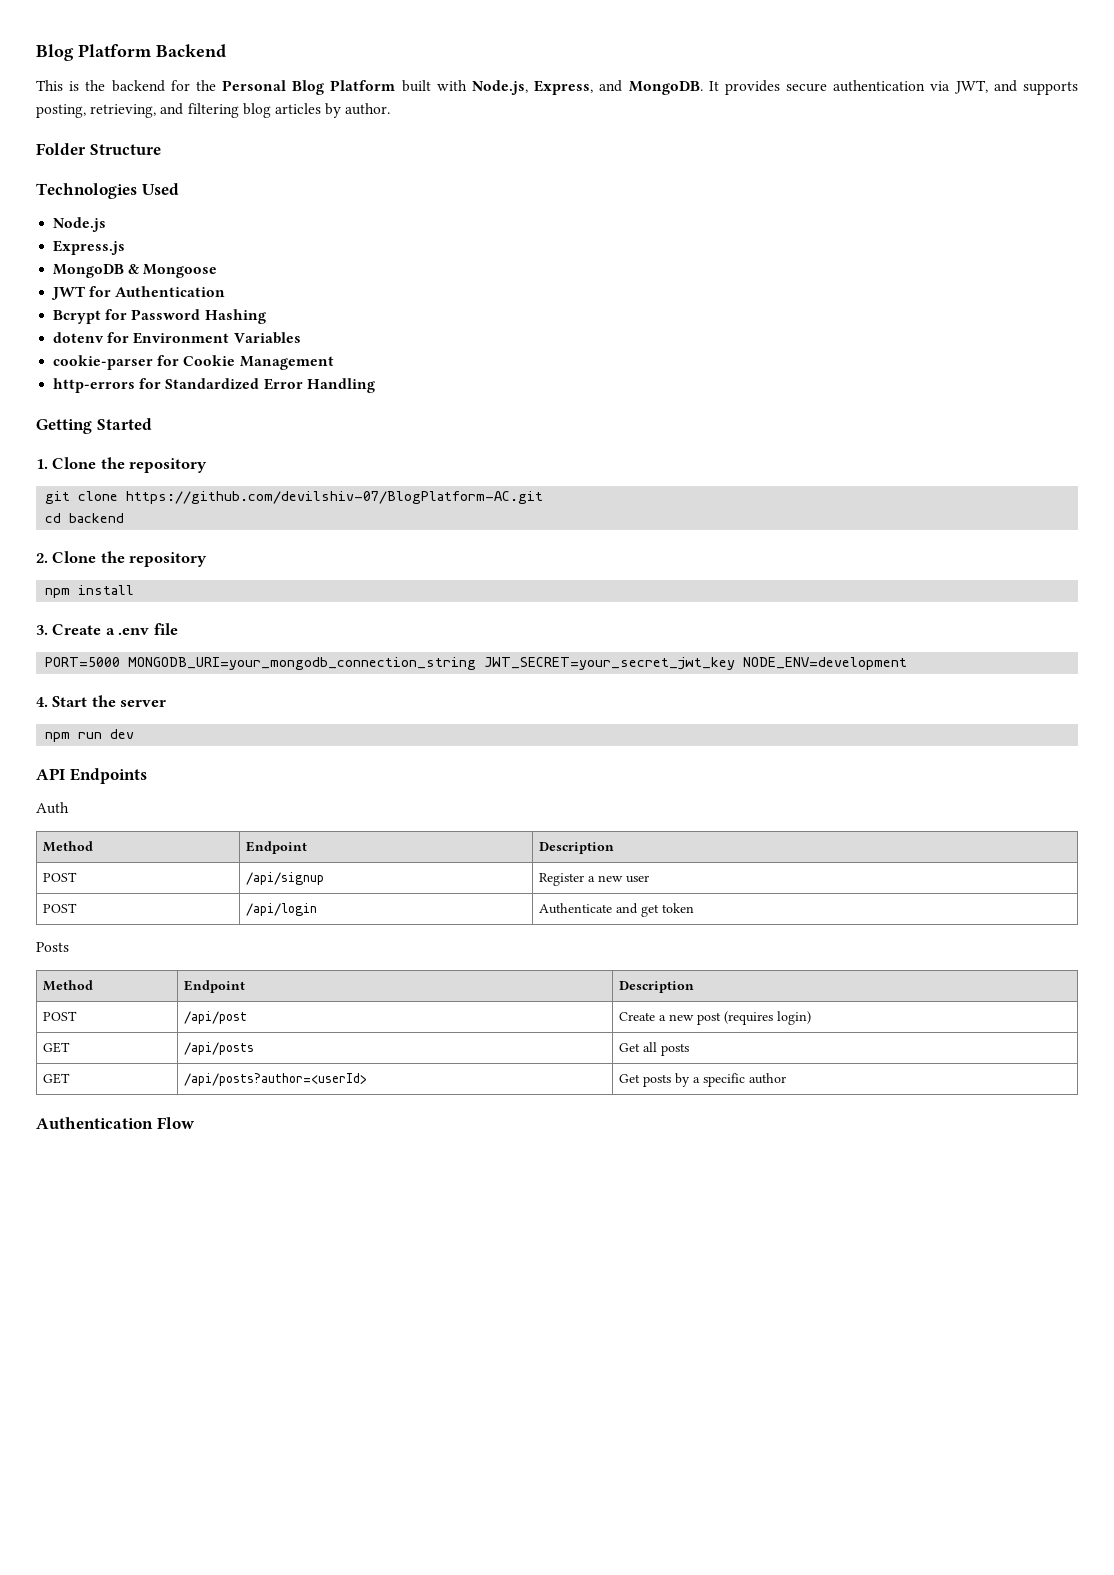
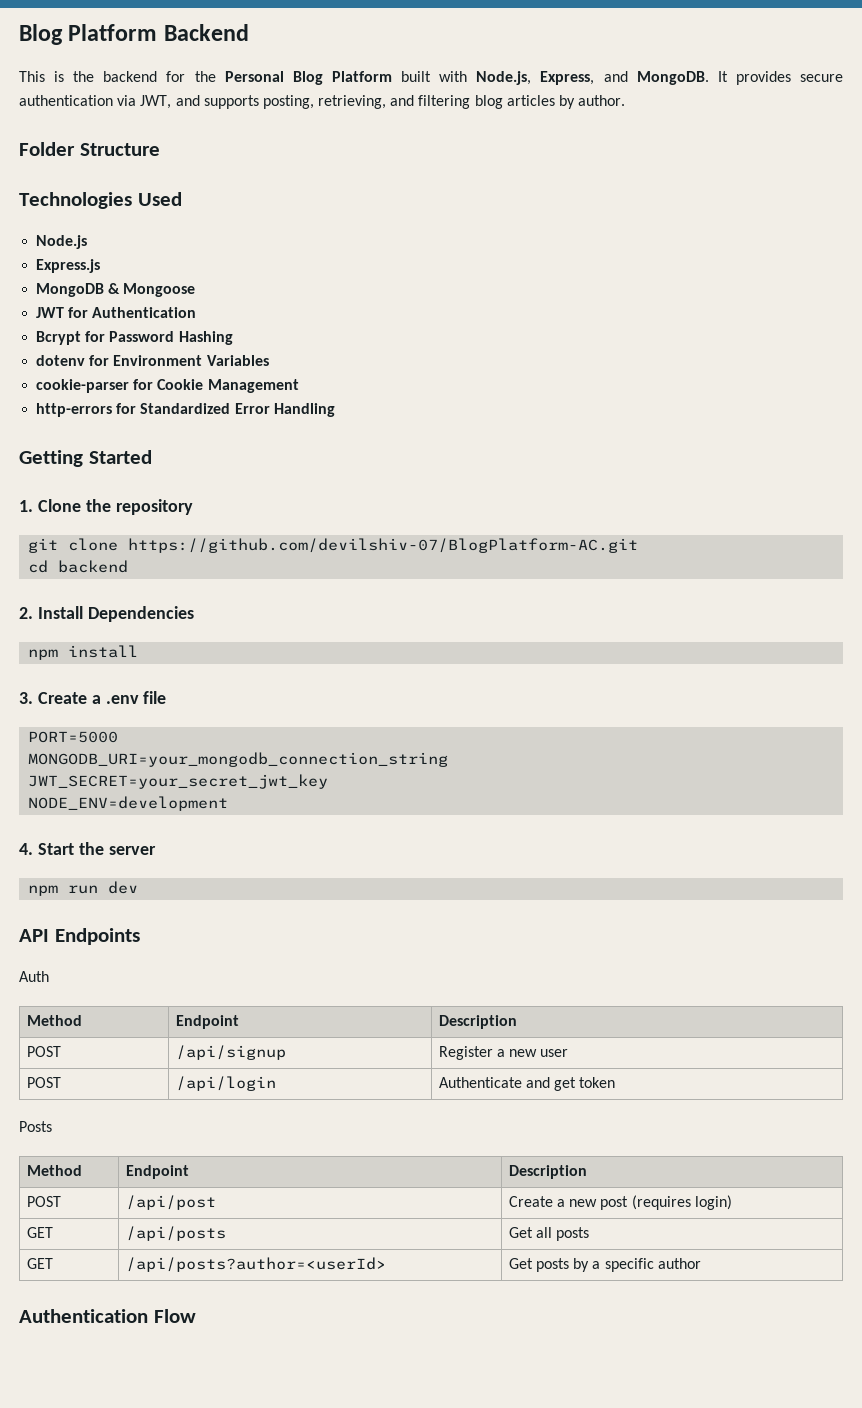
[52,551,208,567] Clone the repository -> [37,606,194,622] Install Dependencies
(121, 662) none -> (119, 737) //
(477, 663) none -> (449, 759) //
(736, 663) none -> (329, 781) //

